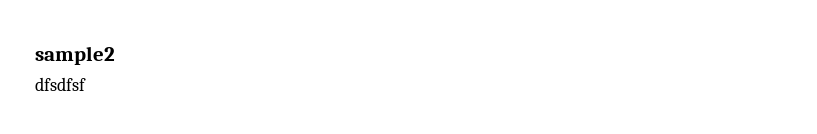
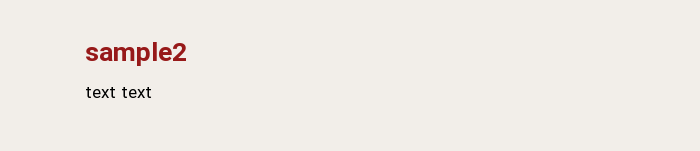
[35,77,86,91] dfsdfsf -> [85,87,152,98] text text

